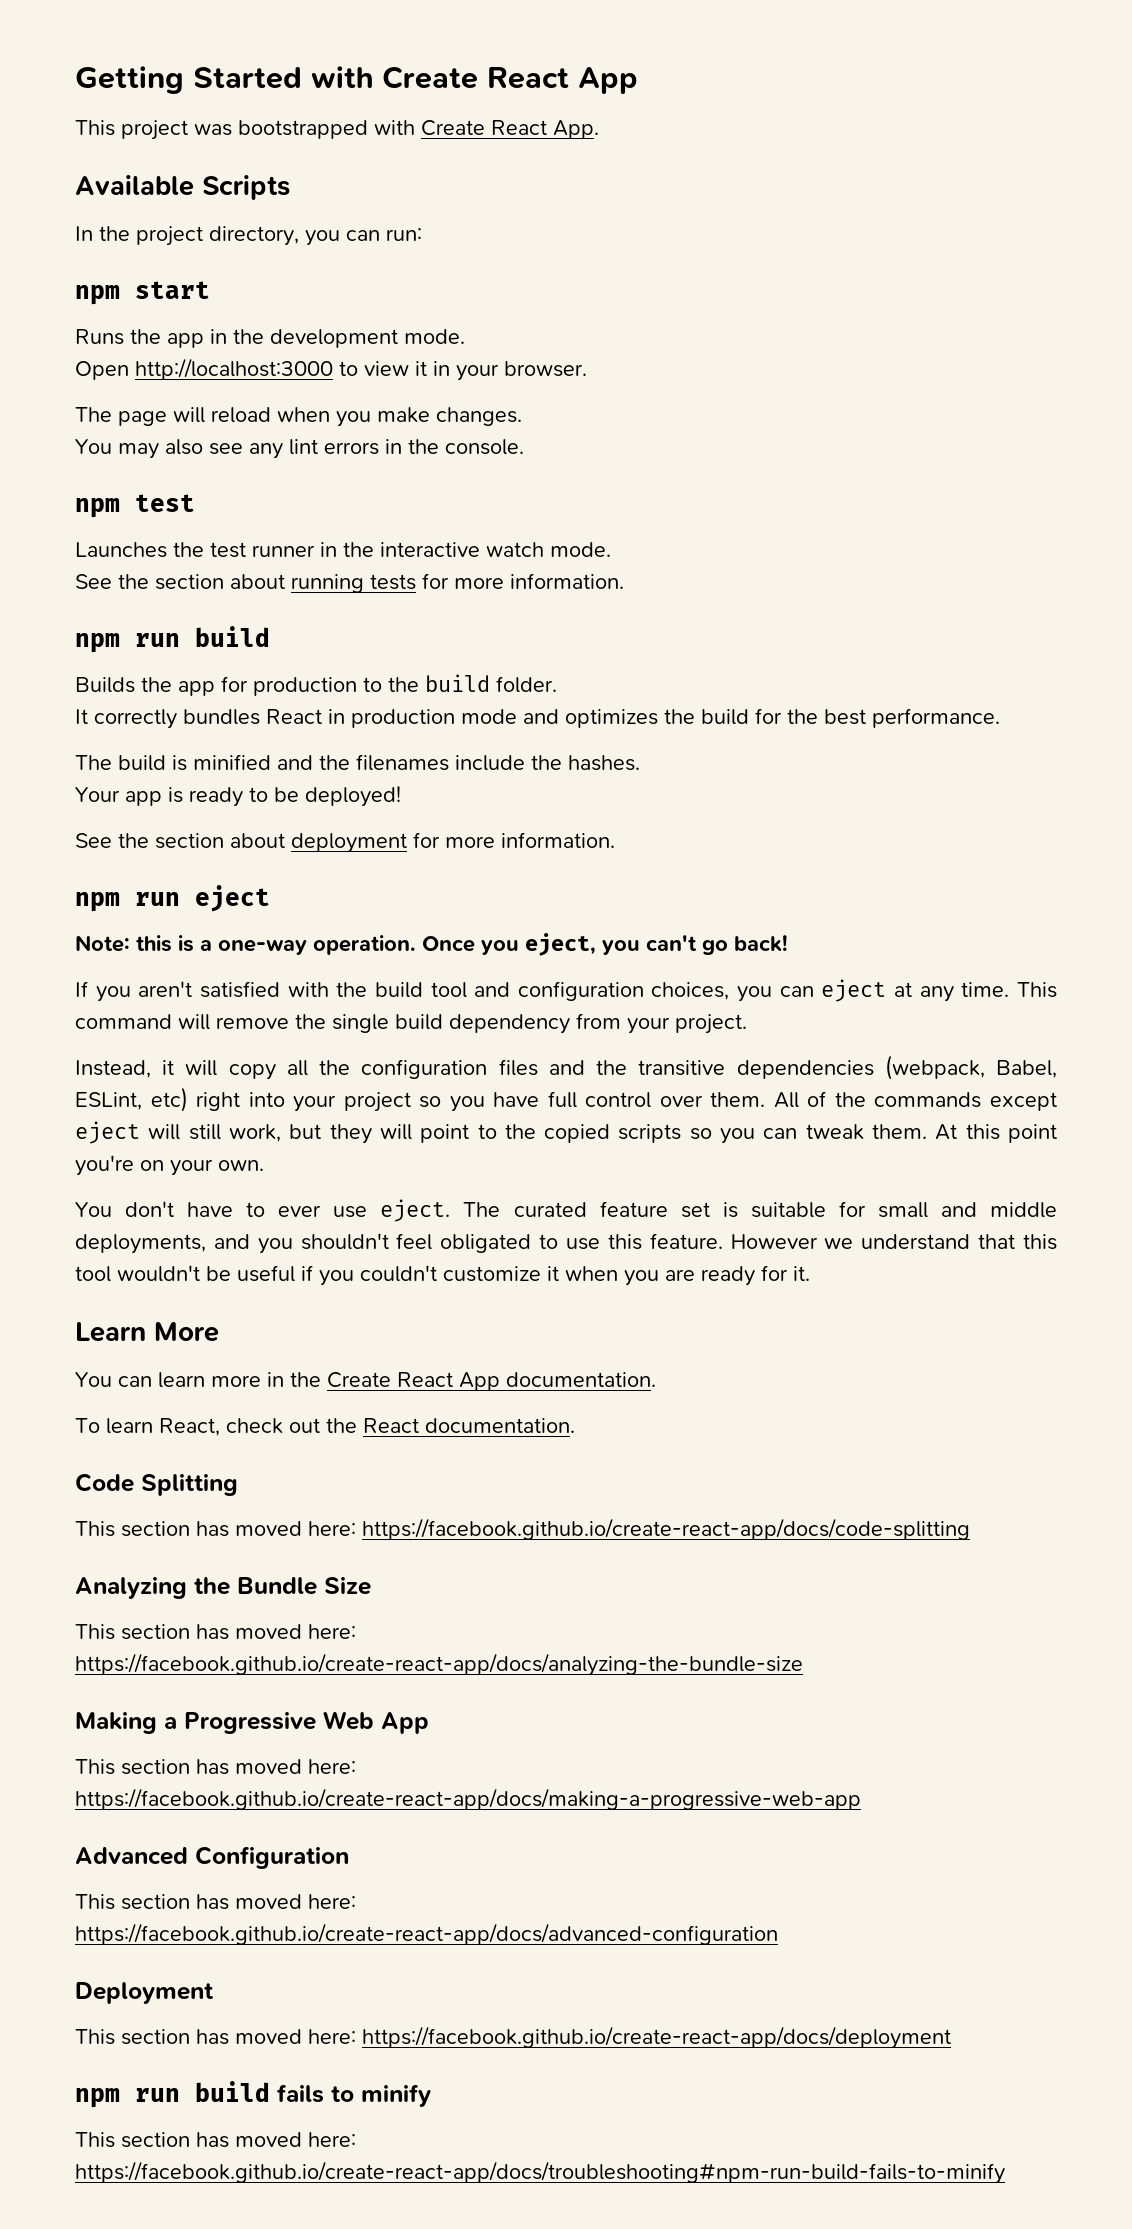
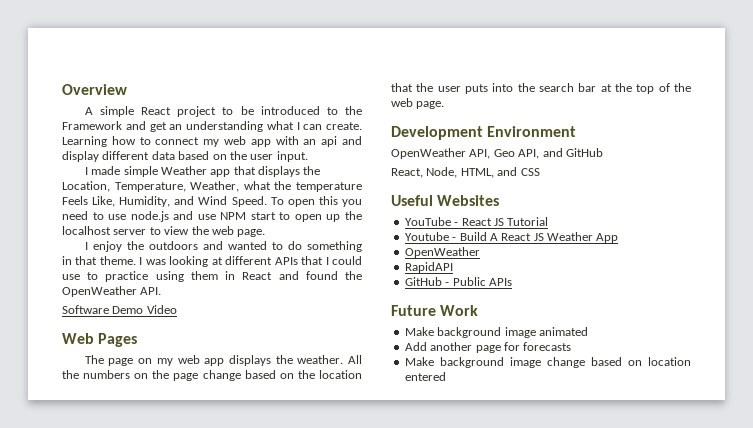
[75,66,638,94] [75,120,599,140] [75,175,290,200] [75,226,422,246] [75,281,210,305] [75,329,465,348] [75,358,587,381] [75,407,522,427] [75,439,524,459] [75,494,195,518] [75,542,611,558] [75,573,624,593] [75,626,270,653] [75,674,557,696] [75,708,1000,729] [75,754,640,771] [75,786,401,807] [75,832,615,853] [75,885,270,912] [75,933,788,956] [75,979,1057,1002] [75,1013,747,1034] [75,1055,1058,1080] [75,1087,1057,1112] [75,1121,1057,1144] [75,1155,264,1176] [75,1199,1057,1222] [75,1233,1057,1254] [75,1265,810,1286] [75,1322,219,1342] [75,1372,656,1391] [75,1418,575,1436] [75,1473,238,1496] [75,1518,970,1540] [75,1577,371,1599] [75,1624,356,1640] [75,1653,803,1676] [75,1711,429,1734] [75,1759,356,1775] [75,1788,861,1810] [75,1846,349,1869] [75,1894,356,1910] [75,1923,778,1945] [75,1982,214,2004] [75,2026,951,2049] [75,2081,431,2108] [75,2132,356,2148] [75,2161,1005,2184] Getting Started with Create React App // This project was bootstrapped with Create React App. // Available Scripts // In the project directory, you can run: // npm start // Runs the app in the development mode. // Open http://localhost:3000 to view it in your browser. // The page will reload when you make changes. // You may also see any lint errors in the console. // npm test // Launches the test runner in the interactive watch mode. // See the section about running tests for more information. // npm run build // Builds the app for production to the build folder. // It correctly bundles React in production mode and optimizes the build for the best performance. // The build is minified and the filenames include the hashes. // Your app is ready to be deployed! // See the section about deployment for more information. // npm run eject // Note: this is a one-way operation. Once you eject, you can't go back! // If you aren't satisfied with the build tool and configuration choices, you can eject at any time. This command will remove the single build dependency from your project. // Instead, it will copy all the configuration files and the transitive dependencies (webpack, Babel, ESLint, etc) right into your project so you have full control over them. All of the commands except eject will still work, but they will point to the copied scripts so you can tweak them. At this point you're on your own. // You don't have to ever use eject. The curated feature set is suitable for small and middle deployments, and you shouldn't feel obligated to use this feature. However we understand that this tool wouldn't be useful if you couldn't customize it when you are ready for it. // Learn More // You can learn more in the Create React App documentation. // To learn React, check out the React documentation. // Code Splitting // This section has moved here: https://facebook.github.io/create-react-app/docs/code-splitting // Analyzing the Bundle Size // This section has moved here: https://facebook.github.io/create-react-app/docs/analyzing-the-bundle-size // Making a Progressive Web App // This section has moved here: https://facebook.github.io/create-react-app/docs/making-a-progressive-web-app // Advanced Configuration // This section has moved here: https://facebook.github.io/create-react-app/docs/advanced-configuration // Deployment // This section has moved here: https://facebook.github.io/create-react-app/docs/deployment // npm run build fails to minify // This section has moved here: https://facebook.github.io/create-react-app/docs/troubleshooting#npm-run-build-fails-to-minify -> [62,84,127,95] [84,106,362,117] [62,121,362,132] [62,136,363,147] [62,151,308,162] [84,166,321,177] [62,181,362,192] [62,196,362,207] [62,211,362,222] [62,226,266,237] [84,241,363,252] [62,256,362,267] [62,271,363,282] [62,286,162,297] [62,305,177,314] [62,333,138,347] [84,355,362,366] [62,370,362,381] [391,83,691,94] [391,98,445,109] [391,126,577,140] [391,148,603,159] [391,167,540,178] [391,195,500,206] [404,217,549,226] [404,232,619,243] [404,247,480,258] [404,262,453,273] [404,277,512,286] [391,305,479,316] [404,327,588,338] [404,342,572,353] [404,357,691,368] [404,372,446,381] Overview // A simple React project to be introduced to the Framework and get an understanding what I can create. Learning how to connect my web app with an api and display different data based on the user input. // I made simple Weather app that displays the Location, Temperature, Weather, what the temperature Feels Like, Humidity, and Wind Speed. To open this you need to use node.js and use NPM start to open up the localhost server to view the web page. // I enjoy the outdoors and wanted to do something in that theme. I was looking at different APIs that I could use to practice using them in React and found the OpenWeather API. // Software Demo Video // Web Pages // The page on my web app displays the weather. All the numbers on the page change based on the location that the user puts into the search bar at the top of the web page. // Development Environment // OpenWeather API, Geo API, and GitHub // React, Node, HTML, and CSS // Useful Websites // YouTube - React JS Tutorial // Youtube - Build A React JS Weather App // OpenWeather // RapidAPI // GitHub - Public APIs // Future Work // Make background image animated // Add another page for forecasts // Make background image change based on location entered

